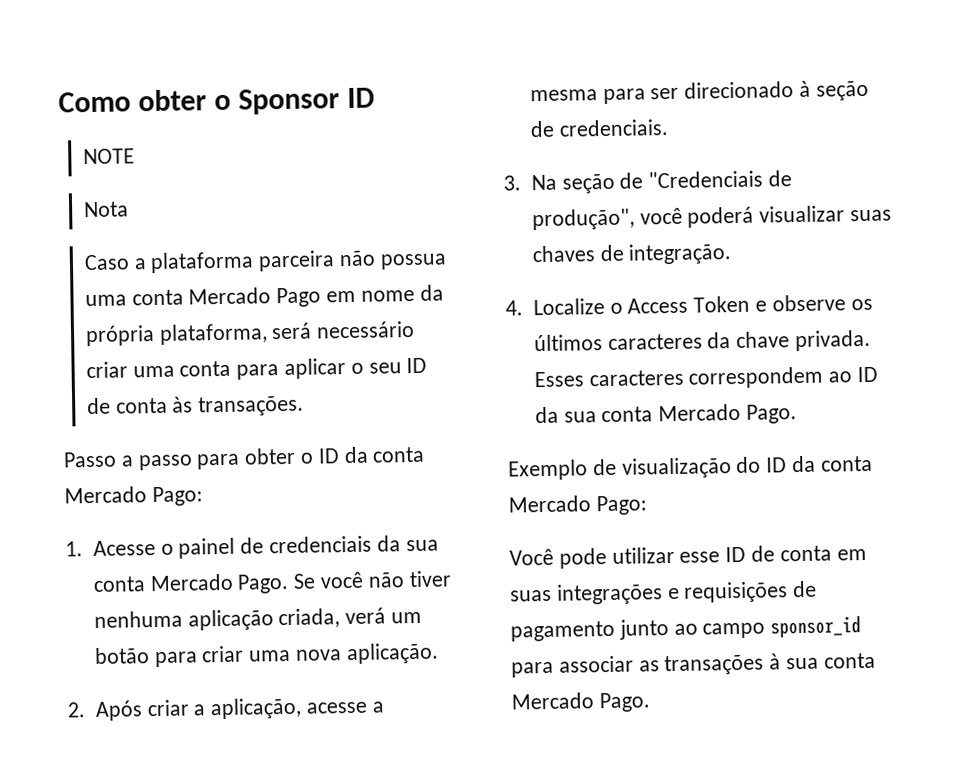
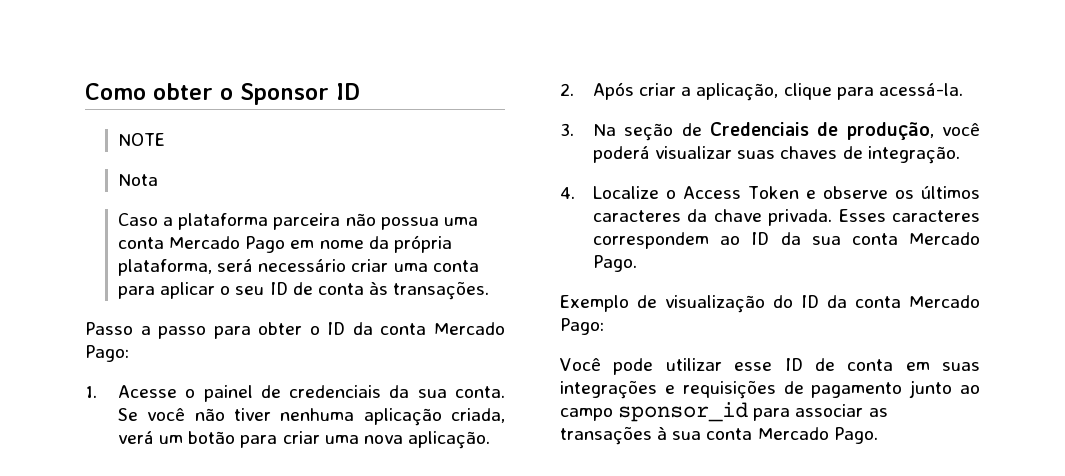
[92,573,290,594] conta Mercado Pago. -> [454,386,505,398] conta.
[305,701,384,714] [529,80,869,105] [529,119,669,138] acesse a mesma para ser direcionado à seção de credenciais. -> [783,83,963,100] clique para acessá-la.
[648,170,792,189] [531,208,635,231] "Credenciais de produção", -> [710,122,934,140] Credenciais de produção,

